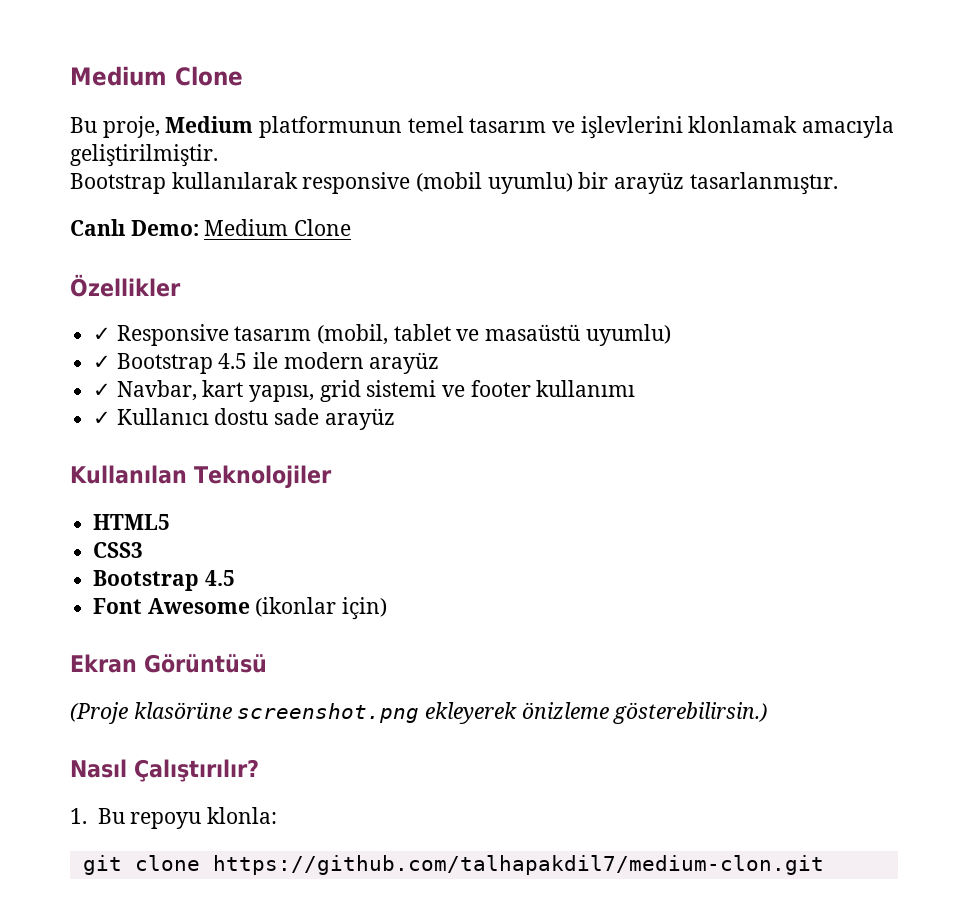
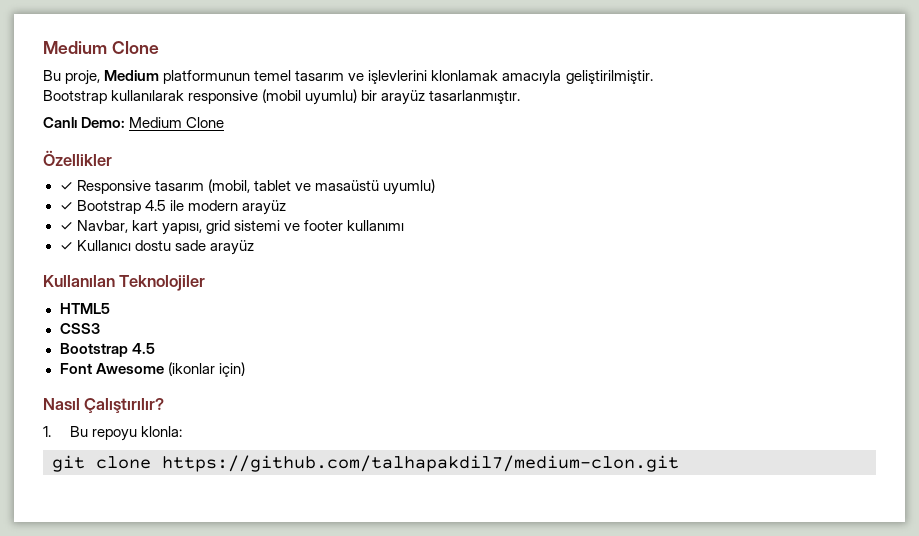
[70,654,267,673] [70,702,768,724] // Ekran Görüntüsü // (Proje klasörüne screenshot.png ekleyerek önizleme gösterebilirsin.) -> (245, 369) none

